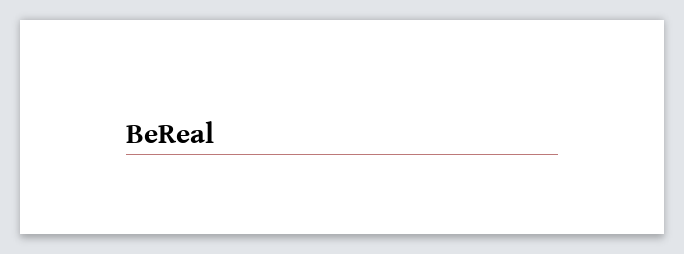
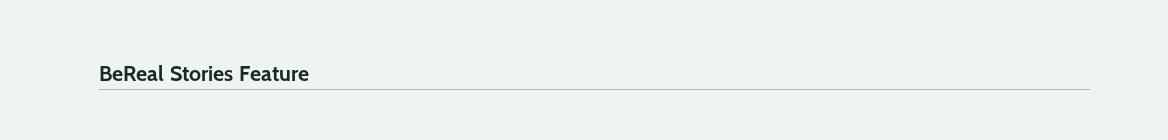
(214, 132) none -> [169,66,309,81] Stories Feature

